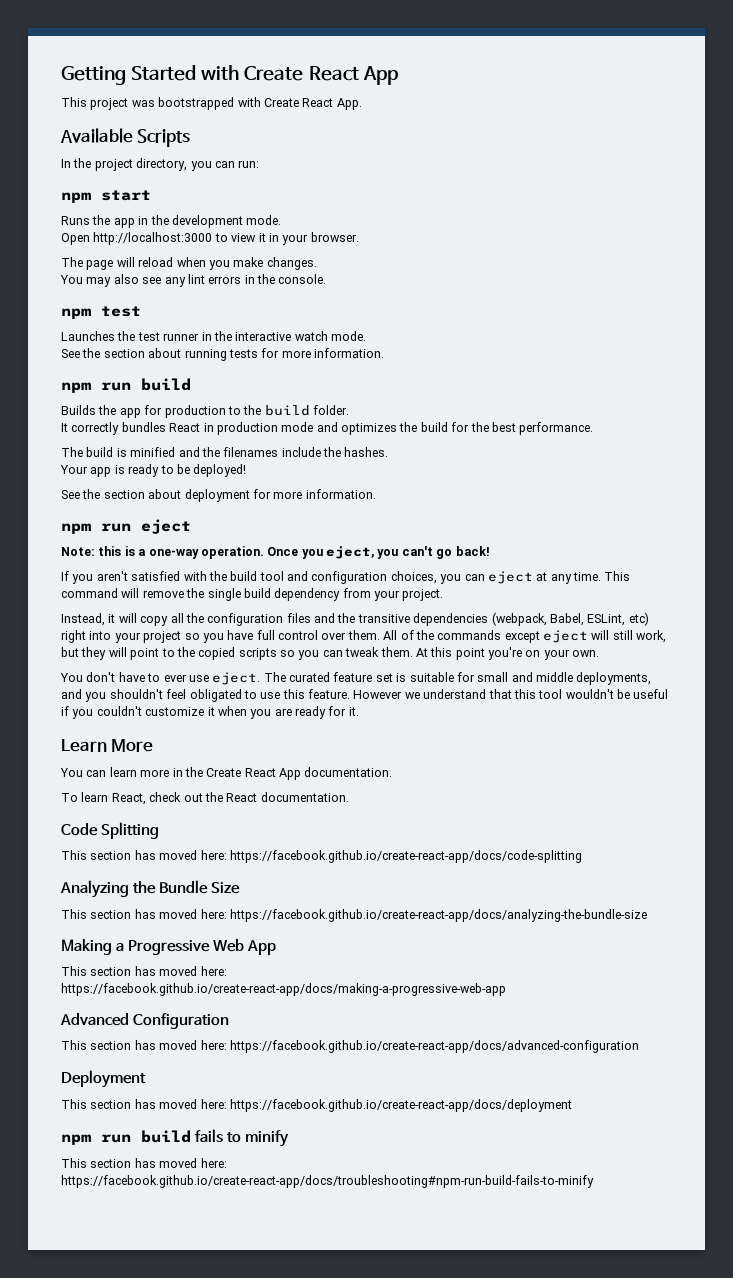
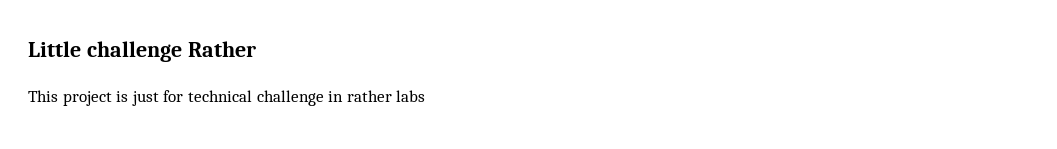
[61,65,398,85] [61,97,362,110] [60,128,191,147] [61,158,260,171] [61,190,151,203] [61,215,282,228] [61,232,359,245] [61,257,317,270] [60,274,327,287] [61,306,141,319] [61,331,366,341] [61,348,384,361] [61,378,191,393] [61,405,349,418] [61,422,594,435] [61,447,389,457] [60,464,247,477] [61,489,376,502] [61,519,191,534] [61,546,490,559] [61,571,631,584] [61,588,444,601] [61,612,649,626] [61,630,667,643] [61,647,600,660] [60,672,652,685] [61,689,669,702] [61,706,359,719] [61,739,154,752] [60,767,393,780] [61,792,349,805] [61,822,159,839] [61,850,582,863] [60,880,240,898] [61,909,647,922] [61,939,276,955] [61,966,227,976] [61,983,506,996] [60,1013,229,1029] [61,1040,639,1053] [61,1070,146,1088] [61,1099,572,1112] [61,1129,289,1147] [61,1158,227,1168] [61,1175,594,1188] Getting Started with Create React App // This project was bootstrapped with Create React App. // Available Scripts // In the project directory, you can run: // npm start // Runs the app in the development mode. // Open http://localhost:3000 to view it in your browser. // The page will reload when you make changes. // You may also see any lint errors in the console. // npm test // Launches the test runner in the interactive watch mode. // See the section about running tests for more information. // npm run build // Builds the app for production to the build folder. // It correctly bundles React in production mode and optimizes the build for the best performance. // The build is minified and the filenames include the hashes. // Your app is ready to be deployed! // See the section about deployment for more information. // npm run eject // Note: this is a one-way operation. Once you eject, you can't go back! // If you aren't satisfied with the build tool and configuration choices, you can eject at any time. This command will remove the single build dependency from your project. // Instead, it will copy all the configuration files and the transitive dependencies (webpack, Babel, ESLint, etc) right into your project so you have full control over them. All of the commands except eject will still work, but they will point to the copied scripts so you can tweak them. At this point you're on your own. // You don't have to ever use eject. The curated feature set is suitable for small and middle deployments, and you shouldn't feel obligated to use this feature. However we understand that this tool wouldn't be useful if you couldn't customize it when you are ready for it. // Learn More // You can learn more in the Create React App documentation. // To learn React, check out the React documentation. // Code Splitting // This section has moved here: https://facebook.github.io/create-react-app/docs/code-splitting // Analyzing the Bundle Size // This section has moved here: https://facebook.github.io/create-react-app/docs/analyzing-the-bundle-size // Making a Progressive Web App // This section has moved here: https://facebook.github.io/create-react-app/docs/making-a-progressive-web-app // Advanced Configuration // This section has moved here: https://facebook.github.io/create-react-app/docs/advanced-configuration // Deployment // This section has moved here: https://facebook.github.io/create-react-app/docs/deployment // npm run build fails to minify // This section has moved here: https://facebook.github.io/create-react-app/docs/troubleshooting#npm-run-build-fails-to-minify -> [28,41,256,62] [28,90,426,106] Little challenge Rather // This project is just for technical challenge in rather labs

